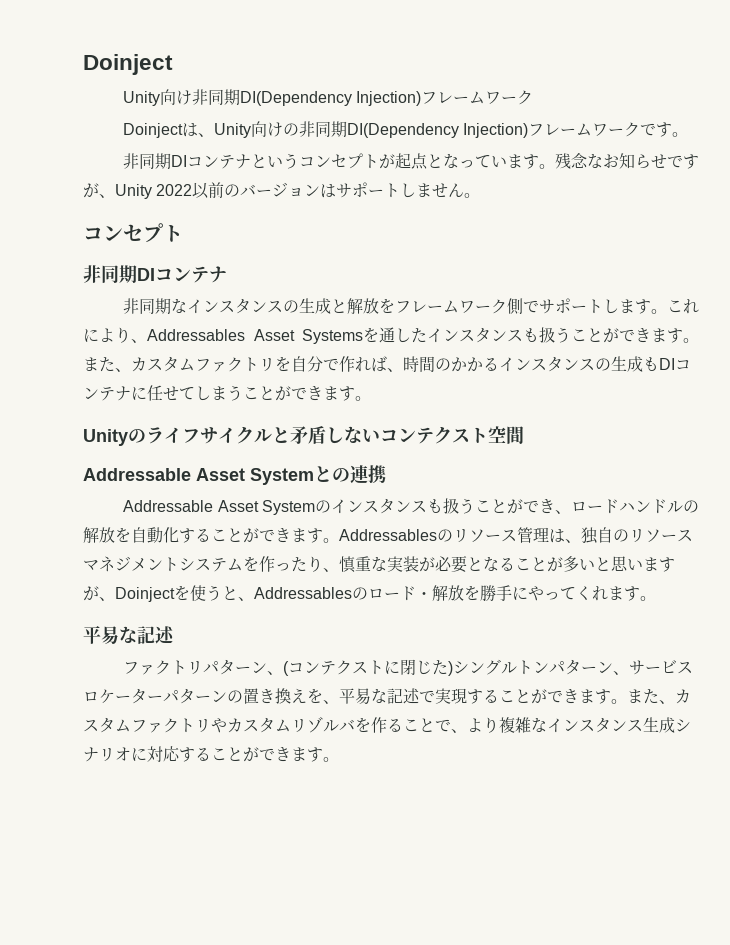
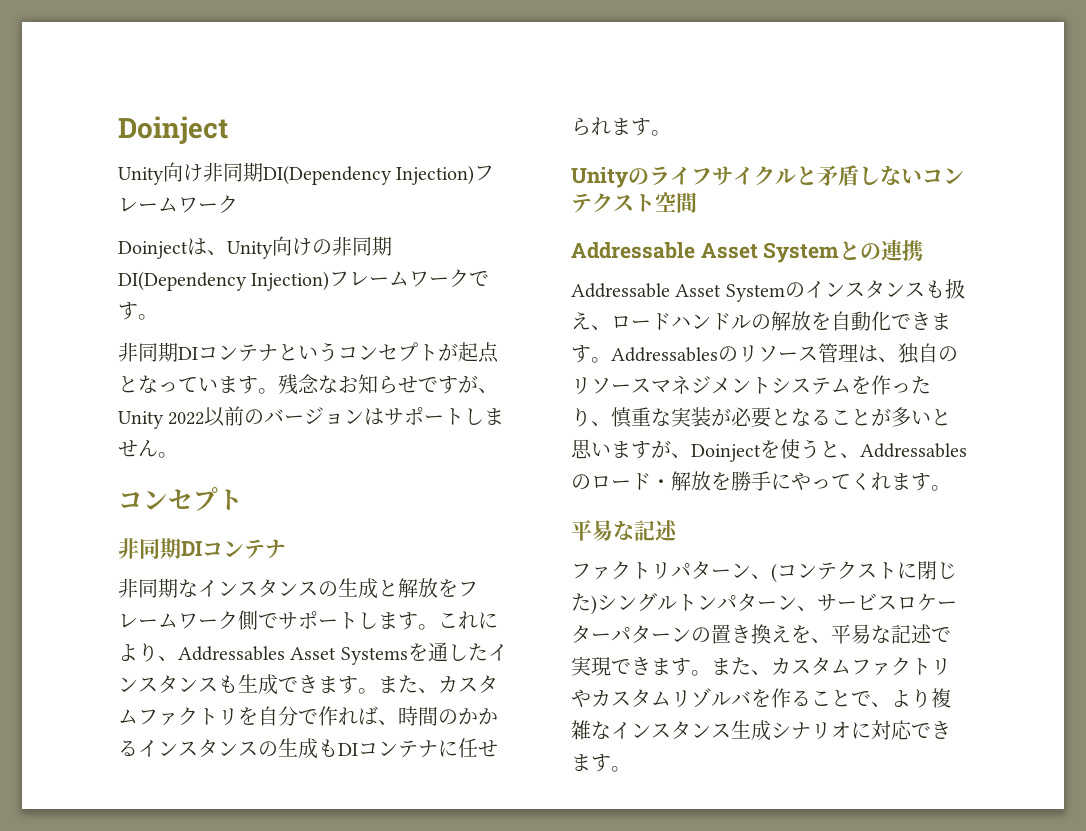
[539,327,619,343] 扱うことが -> [238,674,278,695] 生成
[179,385,323,401] てしまうことができ -> [571,117,611,136] られ
[459,498,555,514] うことができ -> [571,312,591,330] え
[179,528,259,543] することが -> (891, 321) none
[467,689,547,704] することが -> (611, 666) none
[179,747,259,762] することが -> (912, 730) none

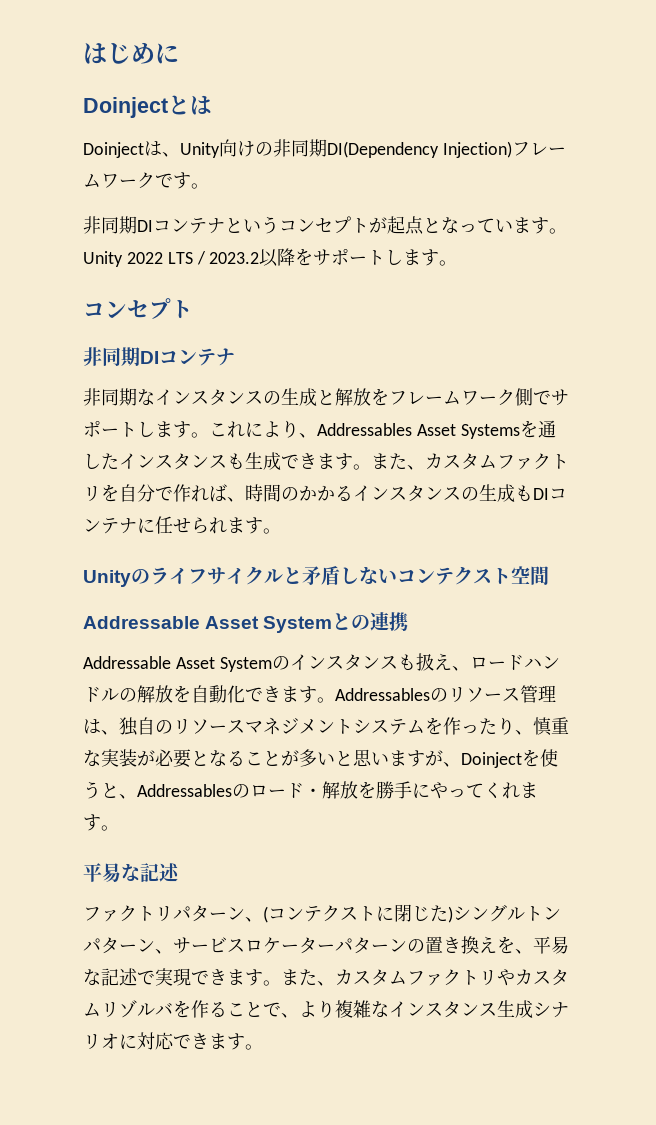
[118,116,228,144] [118,162,495,185] [118,195,238,213] Doinject // Unity向け非同期DI(Dependency Injection)フレームワーク -> [83,42,179,64] [83,95,212,118] はじめに // Doinjectとは
[278,374,498,395] [118,406,505,429] [118,439,158,457] 残念なお知らせですが、Unity 2022以前のバージョンはサポートしません -> [83,248,440,267] Unity 2022 LTS / 2023.2以降をサポートします

